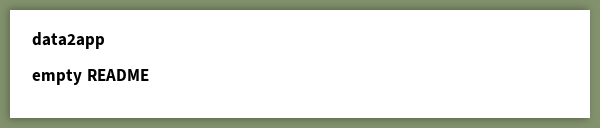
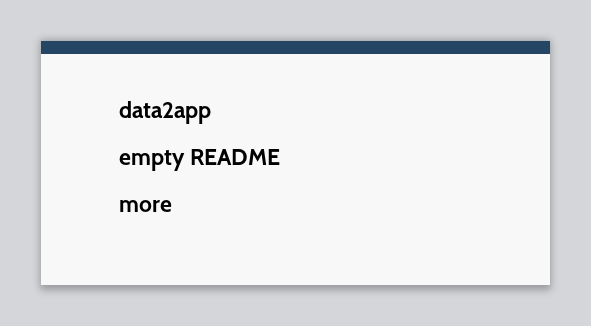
(149, 75) none -> [119,200,172,212] // more

